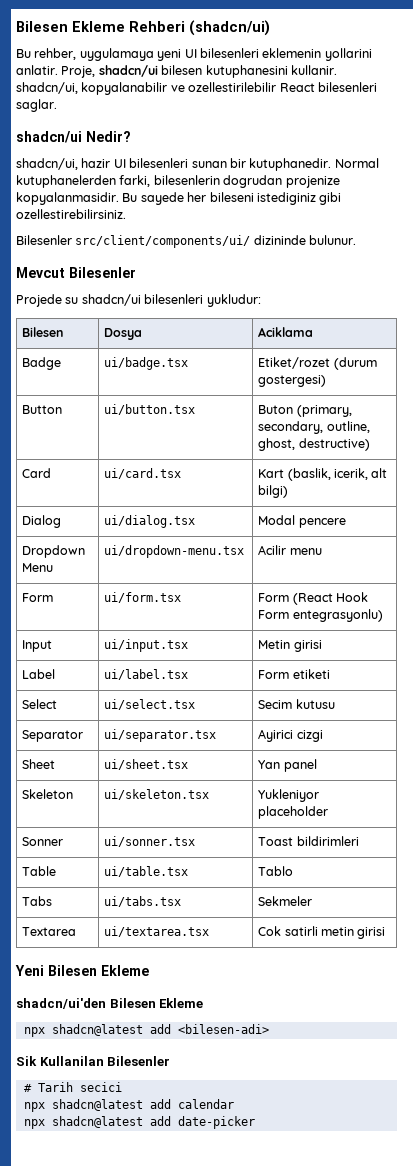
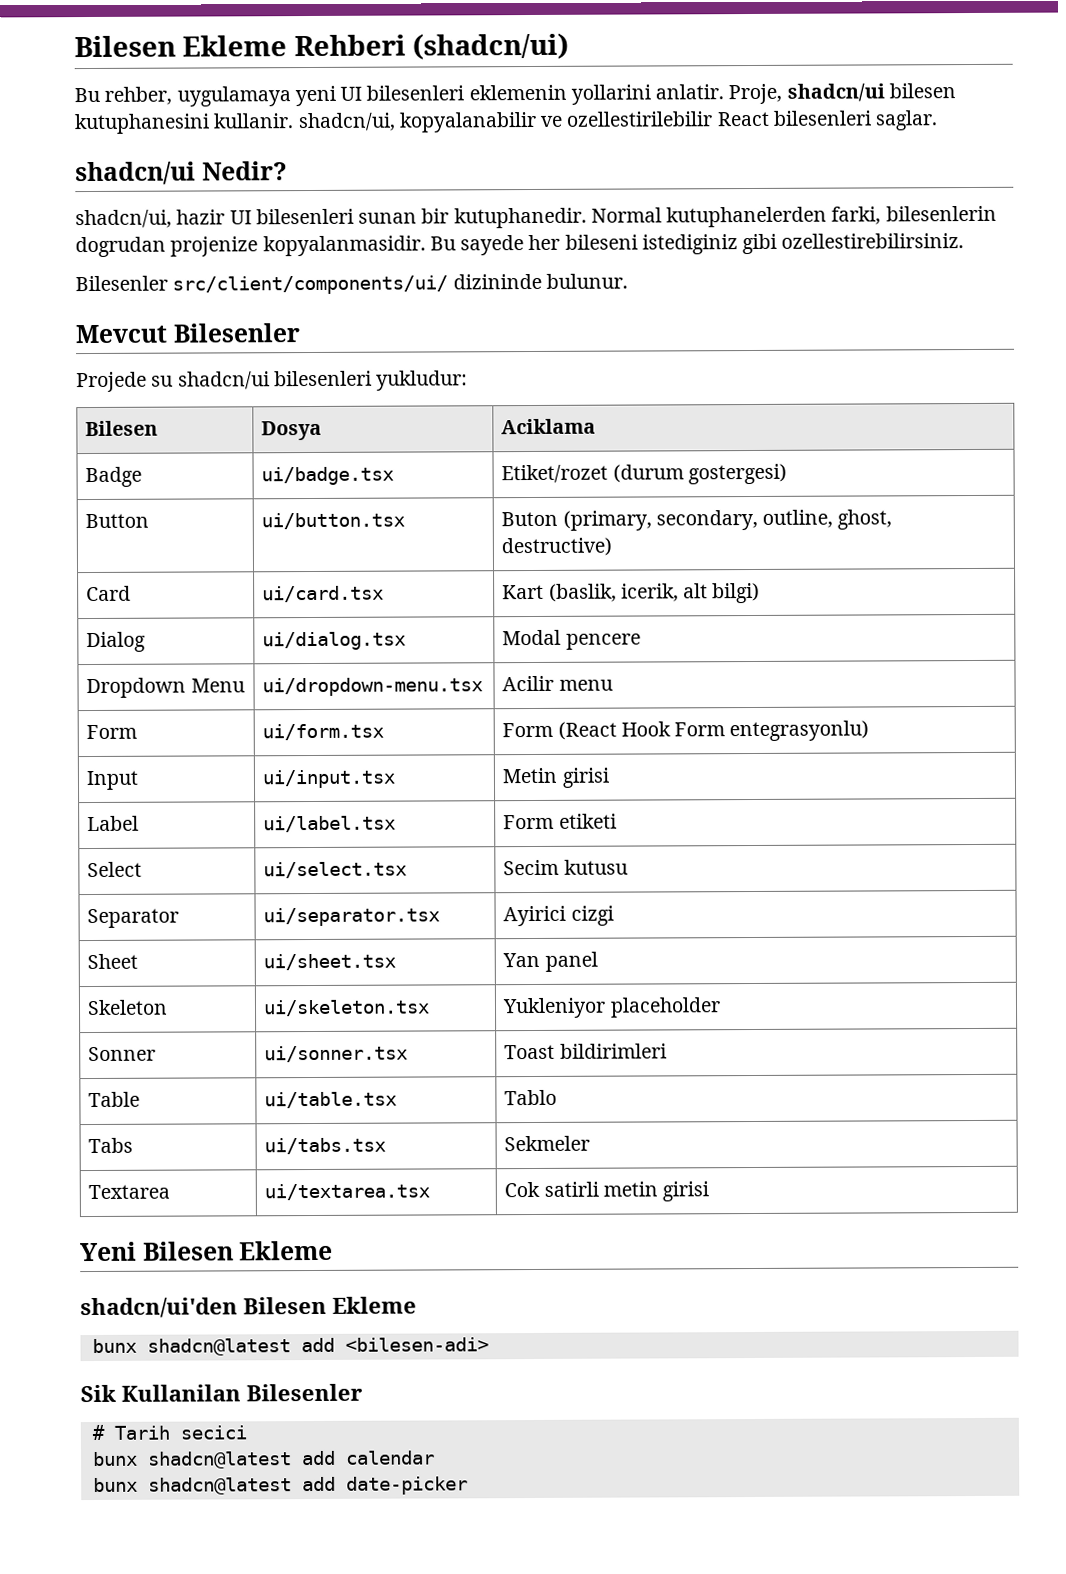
[23,1027,45,1037] npx -> [91,1338,137,1354] bunx
[23,1102,45,1112] npx -> [92,1451,138,1467] bunx
[23,1119,45,1129] npx -> [92,1477,138,1493] bunx

